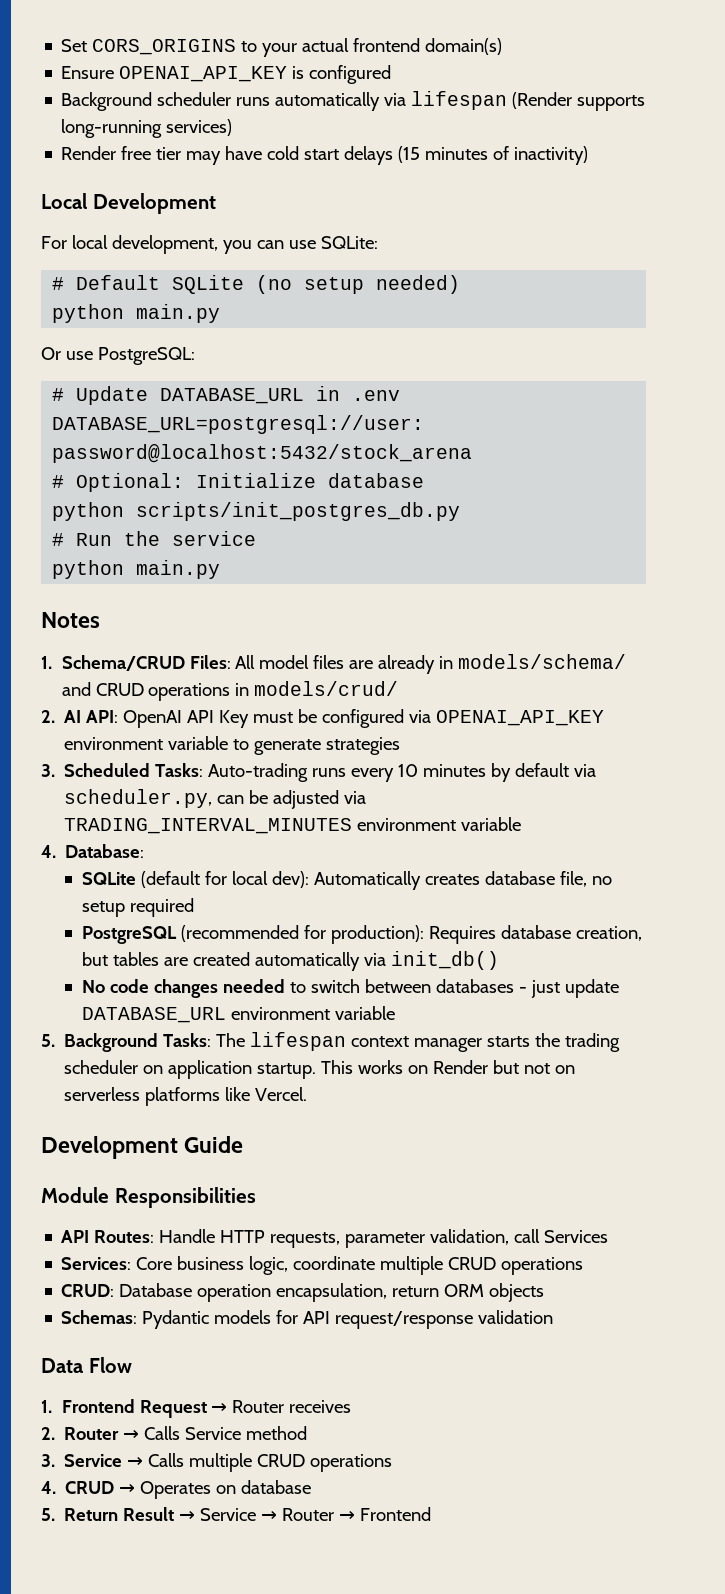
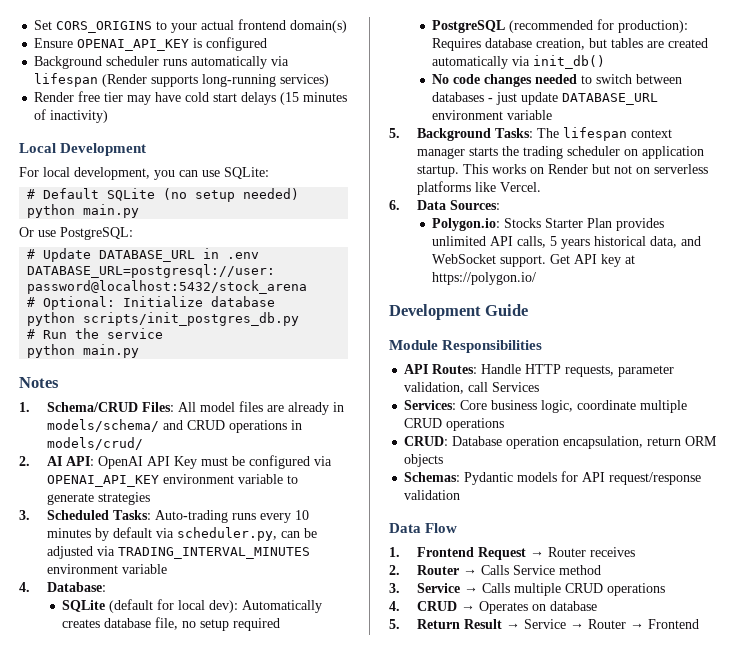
(308, 1094) none -> [389,200,500,210] [432,218,665,231] [432,236,702,249] [432,254,636,267] [432,272,537,285] // 6. Data Sources: // Polygon.io: Stocks Starter Plan provides unlimited API calls, 5 years historical data, and WebSocket support. Get API key at https://polygon.io/

